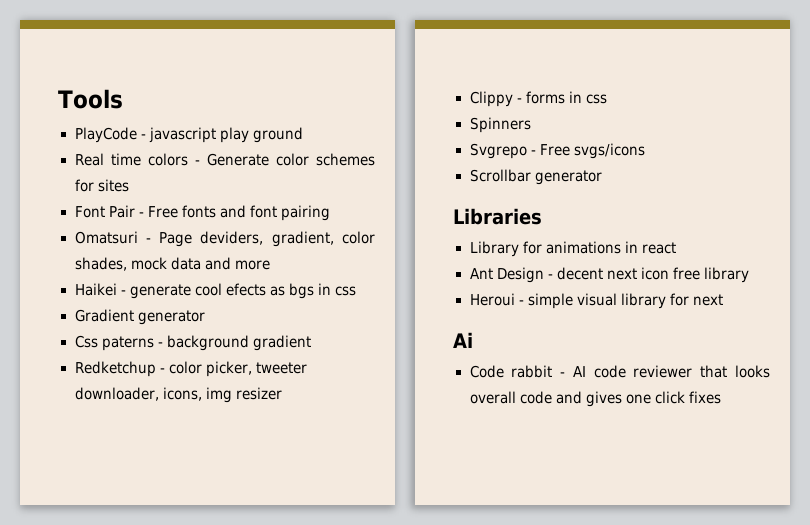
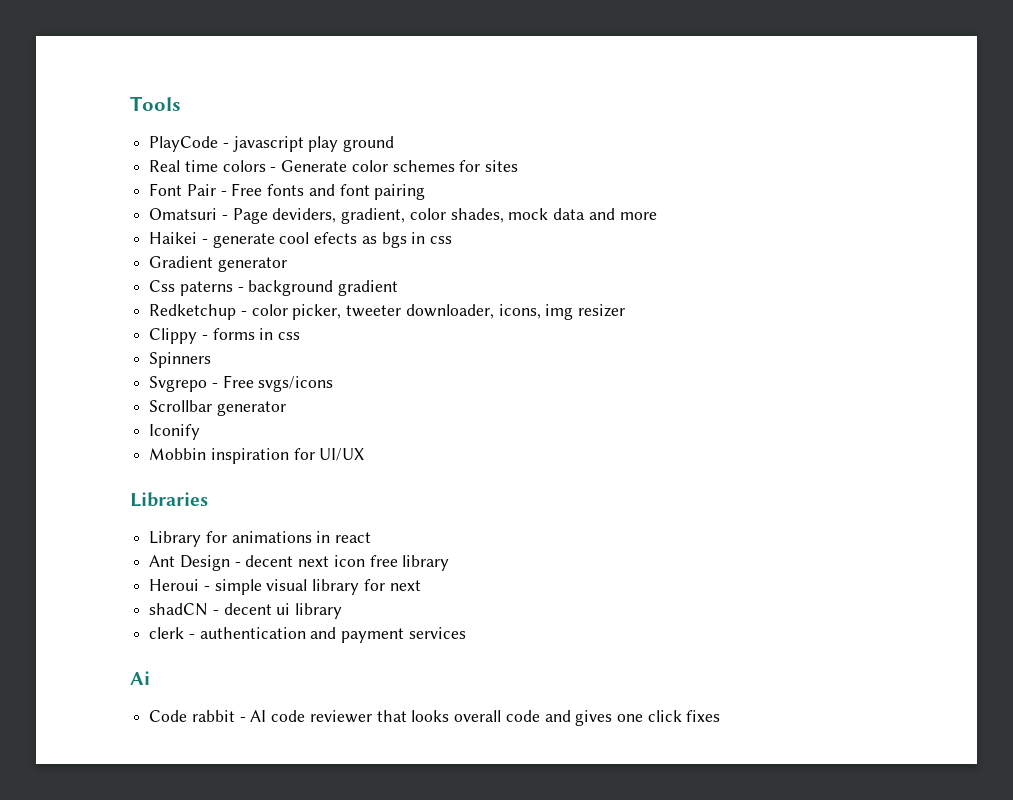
(602, 177) none -> [149,424,201,440] [149,448,365,464] // Iconify // Mobbin inspiration for UI/UX
(723, 300) none -> [149,603,343,619] [149,627,466,643] // shadCN - decent ui library // clerk - authentication and payment services

